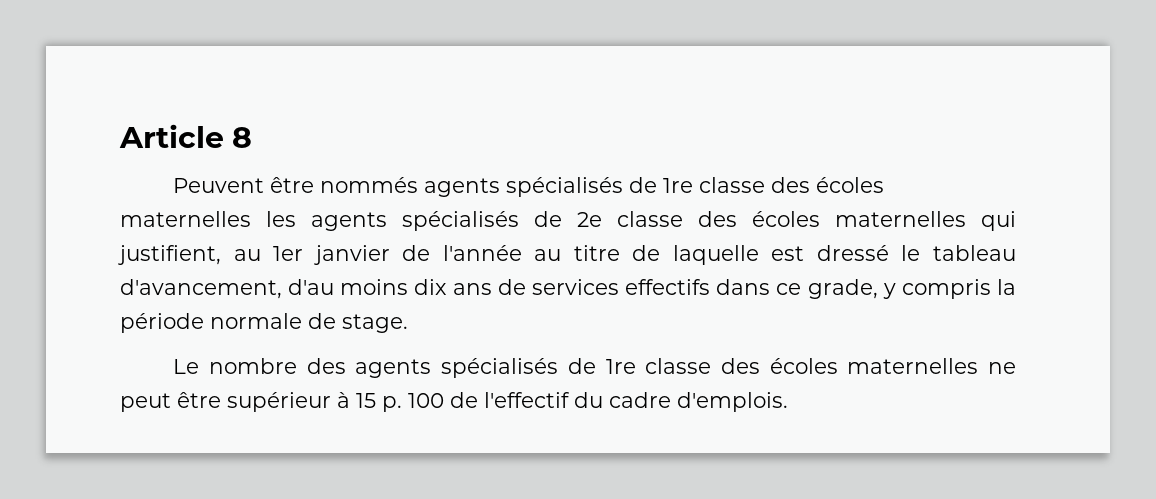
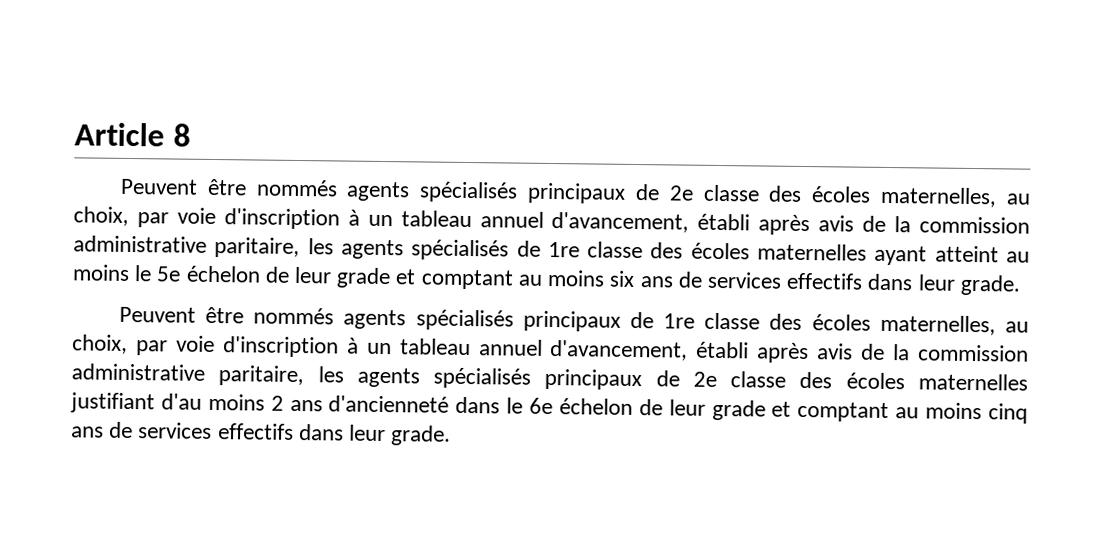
[629,177,885,193] [120,211,1016,231] [118,245,1017,265] [120,279,1017,299] [120,313,408,333] [173,358,1017,378] [120,392,788,412] de 1re classe des écoles maternelles les agents spécialisés de 2e classe des écoles maternelles qui justifient, au 1er janvier de l'année au titre de laquelle est dressé le tableau d'avancement, d'au moins dix ans de services effectifs dans ce grade, y compris la période normale de stage. // Le nombre des agents spécialisés de 1re classe des écoles maternelles ne peut être supérieur à 15 p. 100 de l'effectif du cadre d'emplois. -> [527,182,1031,208] [73,206,1030,236] [73,235,1030,266] [72,264,1021,296] [118,306,1029,336] [72,334,1029,364] [71,363,1028,391] [70,392,1028,424] [71,421,452,446] principaux de 2e classe des écoles maternelles, au choix, par voie d'inscription à un tableau annuel d'avancement, établi après avis de la commission administrative paritaire, les agents spécialisés de 1re classe des écoles maternelles ayant atteint au moins le 5e échelon de leur grade et comptant au moins six ans de services effectifs dans leur grade. // Peuvent être nommés agents spécialisés principaux de 1re classe des écoles maternelles, au choix, par voie d'inscription à un tableau annuel d'avancement, établi après avis de la commission administrative paritaire, les agents spécialisés principaux de 2e classe des écoles maternelles justifiant d'au moins 2 ans d'ancienneté dans le 6e échelon de leur grade et comptant au moins cinq ans de services effectifs dans leur grade.

